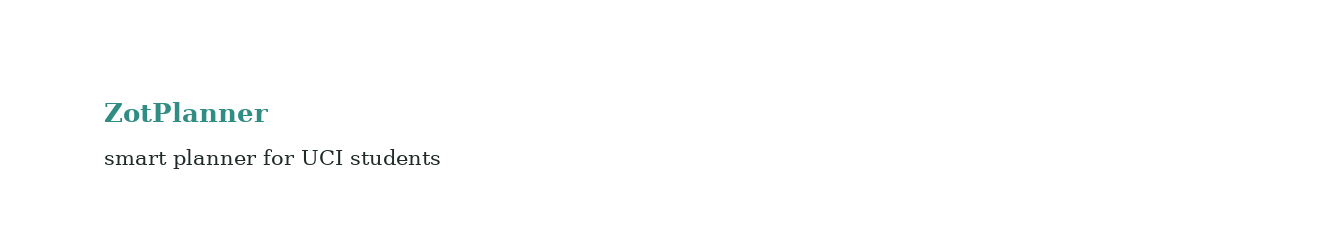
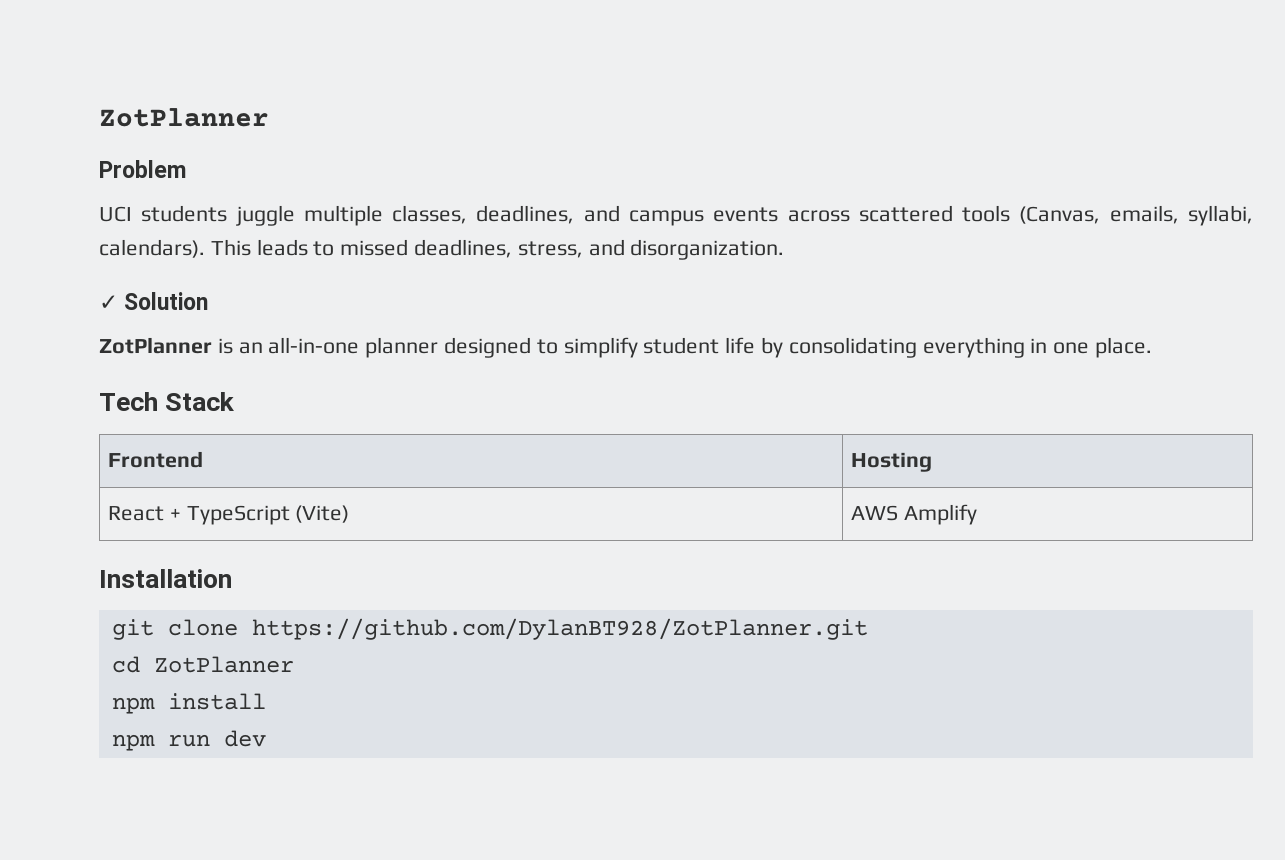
[104,102,268,122] [104,149,441,169] ZotPlanner // smart planner for UCI students -> [99,108,269,127] [99,160,186,178] [99,205,1254,226] [99,239,785,260] [99,292,209,310] [99,337,1153,358] [99,392,235,411] [107,451,203,468] [850,452,932,472] [107,505,350,525] [850,504,977,525] [99,569,232,588] [111,618,868,640] [111,656,294,673] [111,693,266,714] [111,730,266,751] ZotPlanner // Problem // UCI students juggle multiple classes, deadlines, and campus events across scattered tools (Canvas, emails, syllabi, calendars). This leads to missed deadlines, stress, and disorganization. // ✓ Solution // ZotPlanner is an all-in-one planner designed to simplify student life by consolidating everything in one place. // Tech Stack // Frontend | Hosting // React + TypeScript (Vite) | AWS Amplify // Installation // git clone https://github.com/DylanBT928/ZotPlanner.git // cd ZotPlanner // npm install // npm run dev

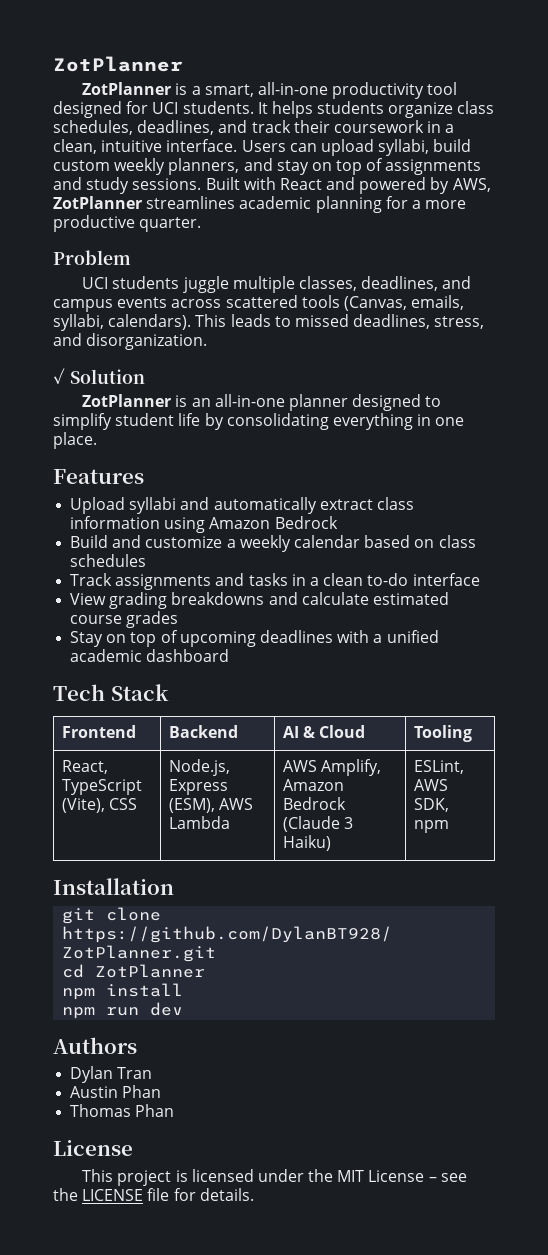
[99,108,269,127] ZotPlanner -> [53,56,183,72] [82,82,458,99] [53,101,495,118] [53,120,455,135] [53,139,472,156] [53,158,482,175] [53,177,491,194] [53,196,467,213] [53,215,202,232] ZotPlanner // ZotPlanner is a smart, all-in-one productivity tool designed for UCI students. It helps students organize class schedules, deadlines, and track their coursework in a clean, intuitive interface. Users can upload syllabi, build custom weekly planners, and stay on top of assignments and study sessions. Built with React and powered by AWS, ZotPlanner streamlines academic planning for a more productive quarter.
[99,392,235,411] [107,451,203,468] [850,452,932,472] [107,505,350,525] [850,504,977,525] Tech Stack // Frontend | Hosting // React + TypeScript (Vite) | AWS Amplify -> [53,469,144,484] [70,497,414,514] [70,516,338,533] [70,535,476,552] [70,554,147,567] [70,573,480,590] [70,592,449,609] [70,611,179,628] [70,630,439,647] [70,649,230,662] [53,684,169,701] [61,725,136,738] [168,725,238,738] [282,725,365,738] [413,725,473,742] [61,760,108,774] [61,779,142,795] [61,798,137,813] [168,759,230,776] [168,779,228,795] [168,798,253,813] [168,816,230,829] [282,759,381,776] [282,779,344,791] [282,797,346,810] [282,816,353,832] [282,835,331,851] [413,760,464,774] [413,779,448,791] [413,798,449,812] [413,820,449,833] Features // Upload syllabi and automatically extract class information using Amazon Bedrock // Build and customize a weekly calendar based on class schedules // Track assignments and tasks in a clean to-do interface // View grading breakdowns and calculate estimated course grades // Stay on top of upcoming deadlines with a unified academic dashboard // Tech Stack // Frontend | Backend | AI & Cloud | Tooling // React, TypeScript (Vite), CSS | Node.js, Express (ESM), AWS Lambda | AWS Amplify, Amazon Bedrock (Claude 3 Haiku) | ESLint, AWS SDK, npm
(266, 738) none -> [53,1037,137,1054] [70,1066,153,1083] [70,1085,162,1098] [70,1104,175,1117] [53,1140,133,1156] [82,1169,467,1186] [53,1188,254,1201] // Authors // Dylan Tran // Austin Phan // Thomas Phan // License // This project is licensed under the MIT License – see the LICENSE file for details.

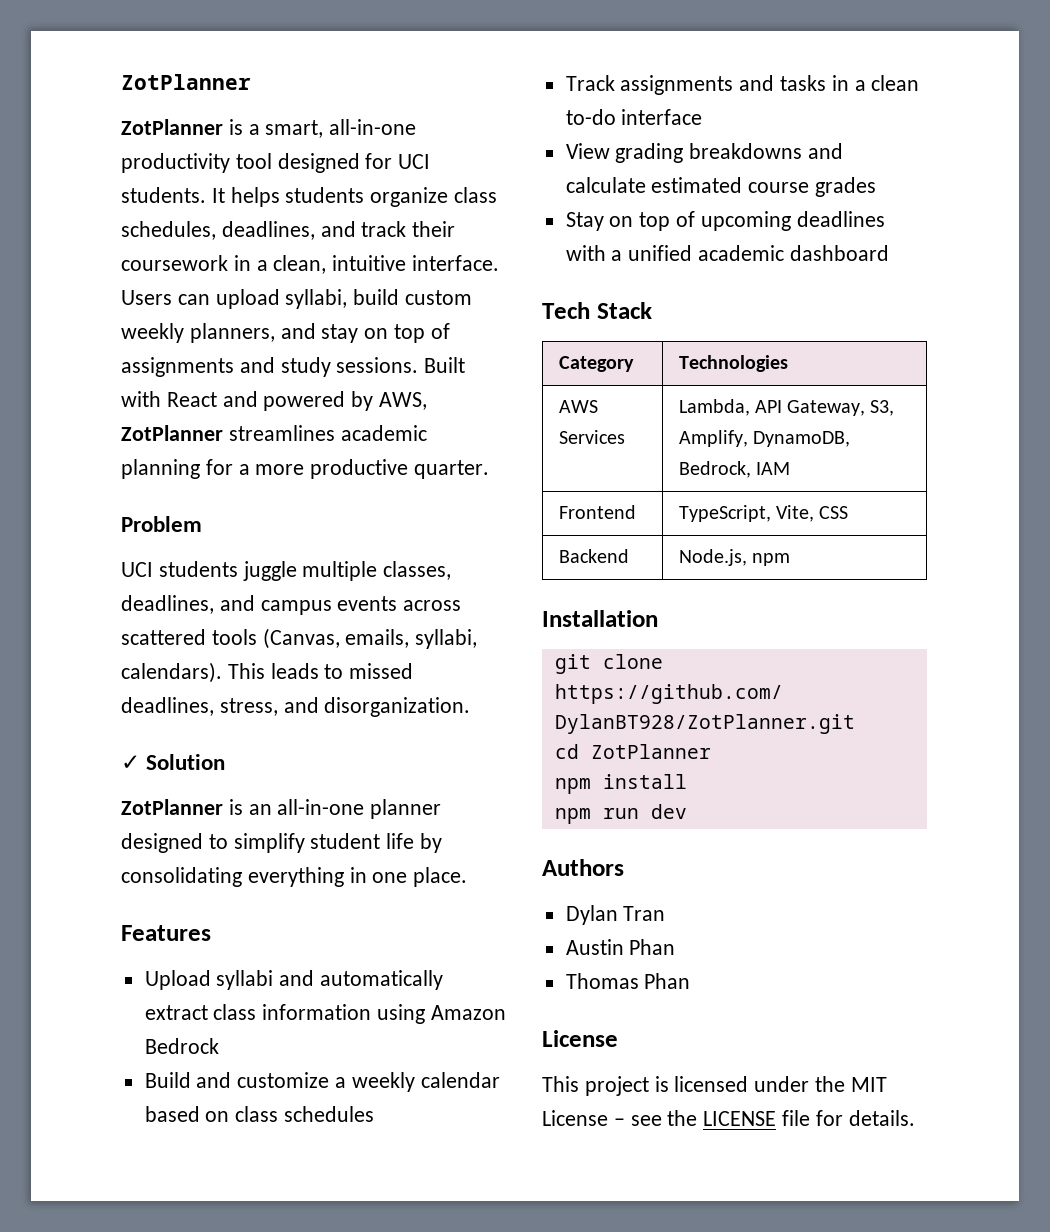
[61,725,136,738] [168,725,238,738] [282,725,365,738] [413,725,473,742] [61,760,108,774] [61,779,142,795] [61,798,137,813] [168,759,230,776] [168,779,228,795] [168,798,253,813] [168,816,230,829] [282,759,381,776] [282,779,344,791] [282,797,346,810] [282,816,353,832] [282,835,331,851] [413,760,464,774] [413,779,448,791] [413,798,449,812] Frontend | Backend | AI & Cloud | Tooling // React, TypeScript (Vite), CSS | Node.js, Express (ESM), AWS Lambda | AWS Amplify, Amazon Bedrock (Claude 3 Haiku) | ESLint, AWS SDK, -> [558,356,634,372] [678,355,788,372] [558,400,598,413] [558,430,625,444] [678,399,895,416] [678,430,850,447] [678,461,790,478] [558,505,636,519] [678,505,849,522] [558,549,629,563] [678,549,747,566] Category | Technologies // AWS Services | Lambda, API Gateway, S3, Amplify, DynamoDB, Bedrock, IAM // Frontend | TypeScript, Vite, CSS // Backend | Node.js,

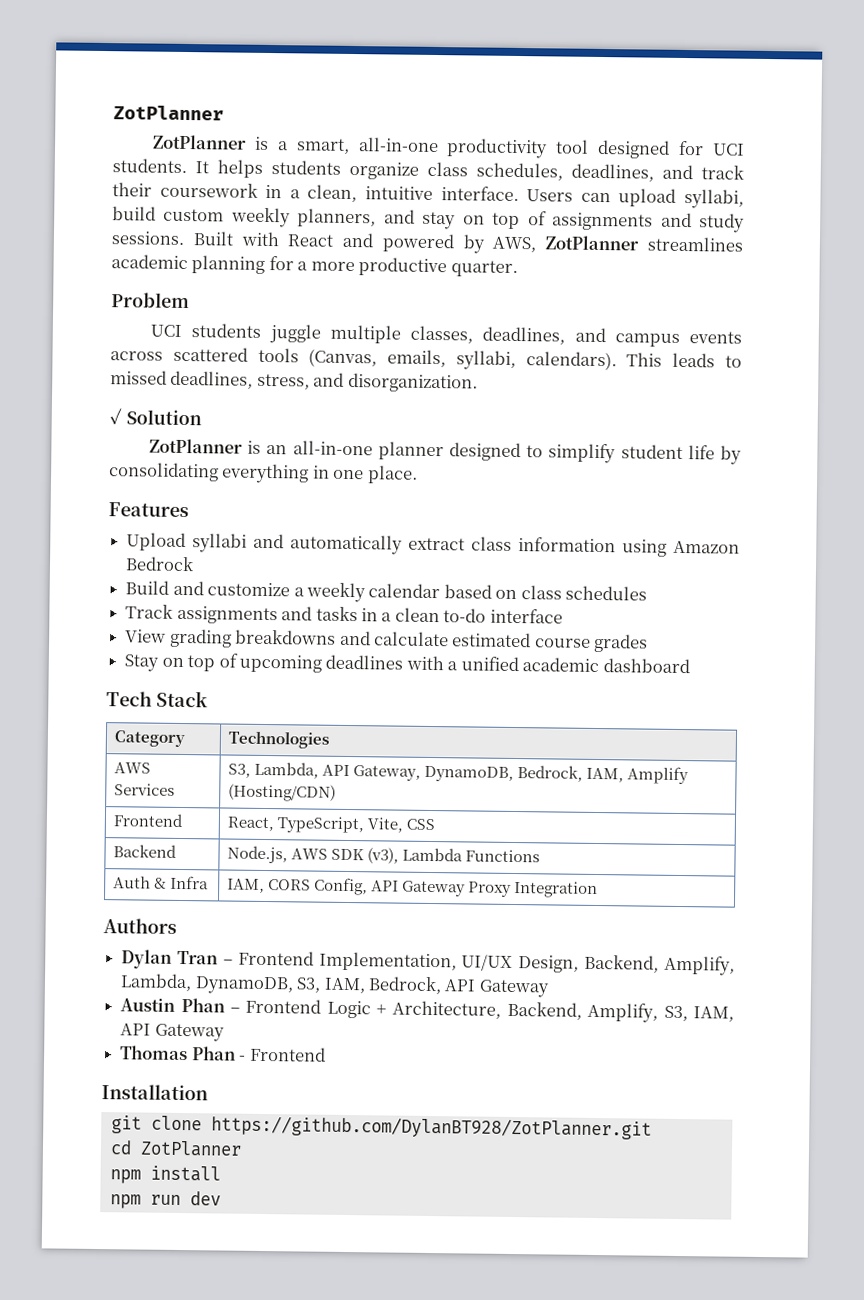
(625, 437) none -> [227,763,251,778] S3,
[870,400,895,416] [678,430,850,447] [678,461,790,478] S3, Amplify, DynamoDB, Bedrock, IAM -> [423,765,690,785] [227,783,336,802] DynamoDB, Bedrock, IAM, Amplify (Hosting/CDN)
(636, 512) none -> [226,816,274,832] React,
[751,553,790,566] npm -> [290,847,540,864] [112,875,209,890] [226,877,598,899] [103,918,177,934] [121,949,735,976] [120,973,550,998] [120,998,734,1023] [120,1023,225,1042] [120,1045,326,1062] AWS SDK (v3), Lambda Functions // Auth & Infra | IAM, CORS Config, API Gateway Proxy Integration // Authors // Dylan Tran – Frontend Implementation, UI/UX Design, Backend, Amplify, Lambda, DynamoDB, S3, IAM, Bedrock, API Gateway // Austin Phan – Frontend Logic + Architecture, Backend, Amplify, S3, IAM, API Gateway // Thomas Phan - Frontend
[542,859,624,876] [565,905,666,925] [565,939,676,955] [565,973,691,989] [542,1030,618,1047] [542,1076,887,1096] [542,1110,915,1126] // Authors // Dylan Tran // Austin Phan // Thomas Phan // License // This project is licensed under the MIT License – see the LICENSE file for details. -> (221, 1198) none

